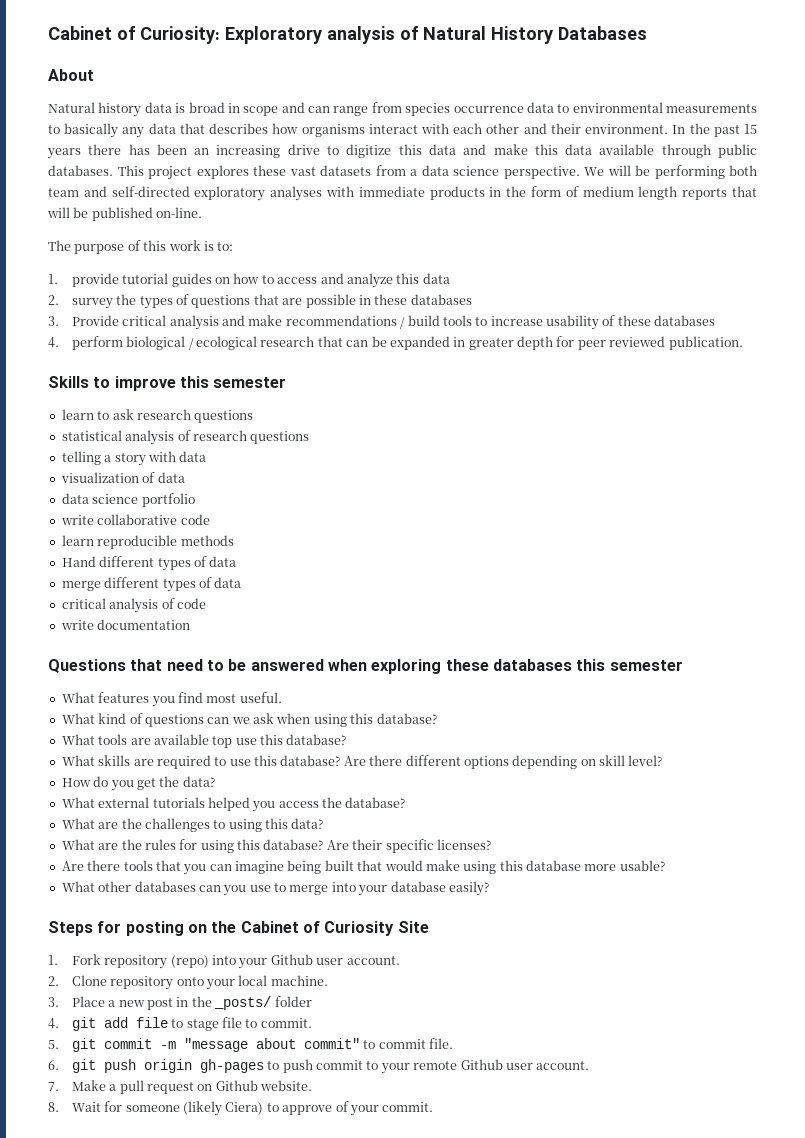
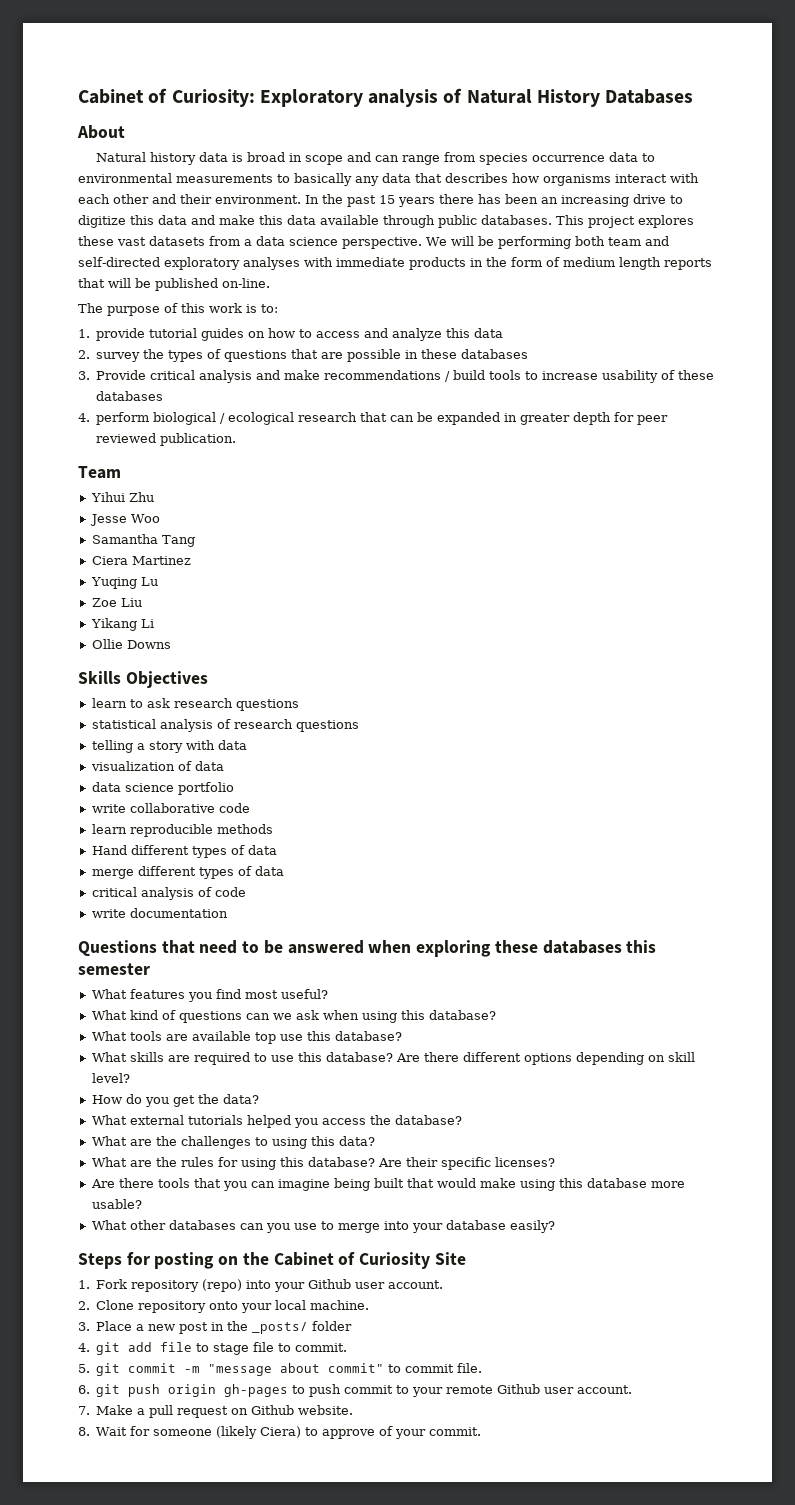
[48,376,287,391] Skills to improve this semester -> [78,466,121,479] [90,492,154,502] [89,514,160,526] [91,534,195,547] [91,556,191,565] [90,577,158,589] [91,598,142,607] [90,618,154,631] [91,639,171,649] [78,671,208,688] Team // Yihui Zhu // Jesse Woo // Samantha Tang // Ciera Martinez // Yuqing Lu // Zoe Liu // Yikang Li // Ollie Downs // Skills Objectives
[239,692,282,703] useful. -> [280,989,328,999] useful?

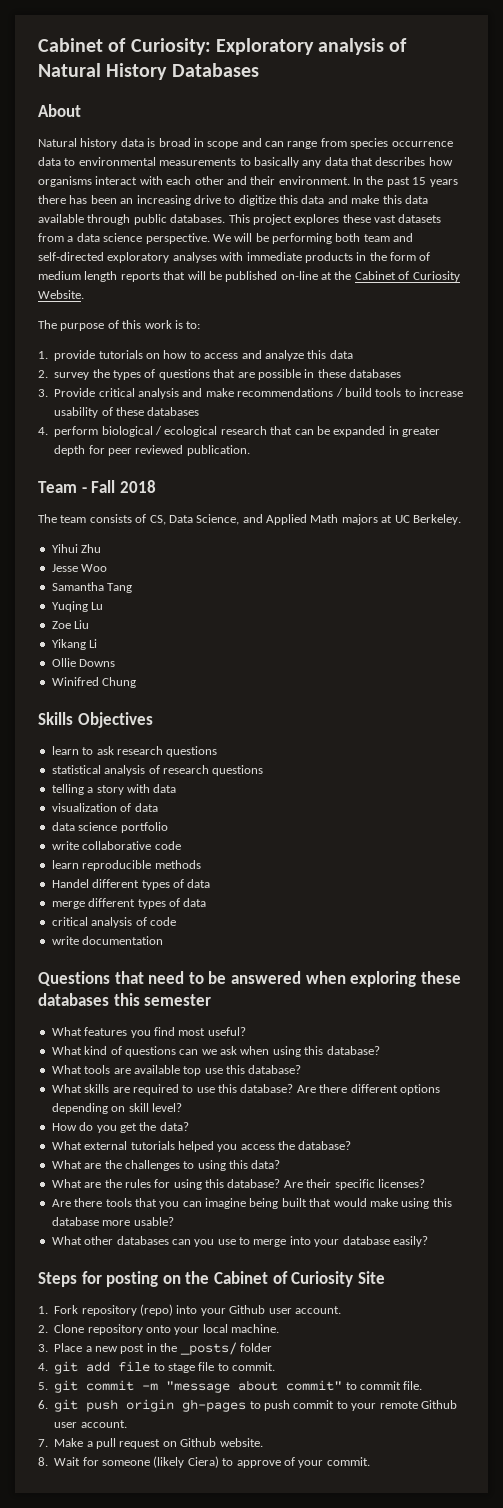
[222,278,270,288] on-line. -> [280,271,460,282] [38,290,84,299] on-line at the Cabinet of Curiosity Website.
[149,328,245,341] tutorial guides -> [98,350,143,359] tutorials
(121, 472) none -> [81,480,156,493] [38,514,461,525] - Fall 2018 // The team consists of CS, Data Science, and Applied Math majors at UC Berkeley.
[91,556,191,565] // Ciera Martinez -> (133, 588) none
(171, 644) none -> [51,677,137,688] // Winifred Chung
[91,845,127,855] Hand -> [51,879,89,888] Handel

